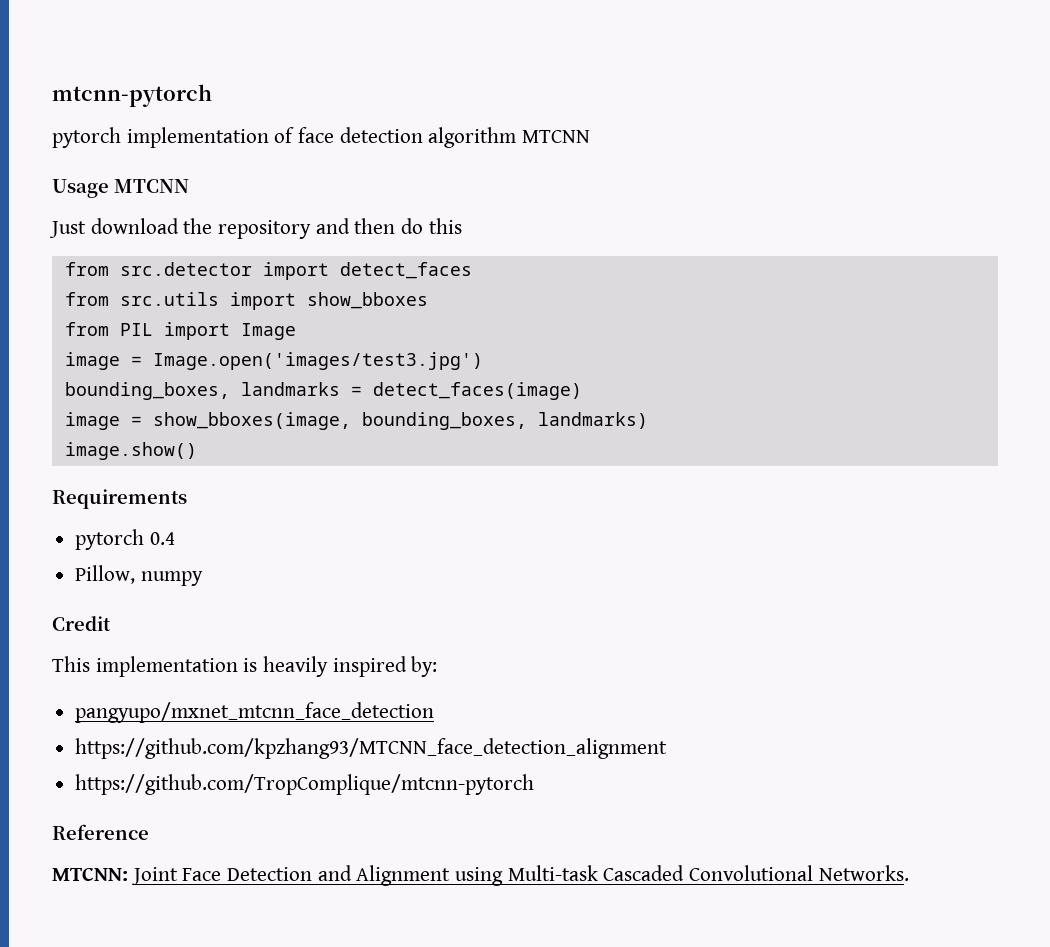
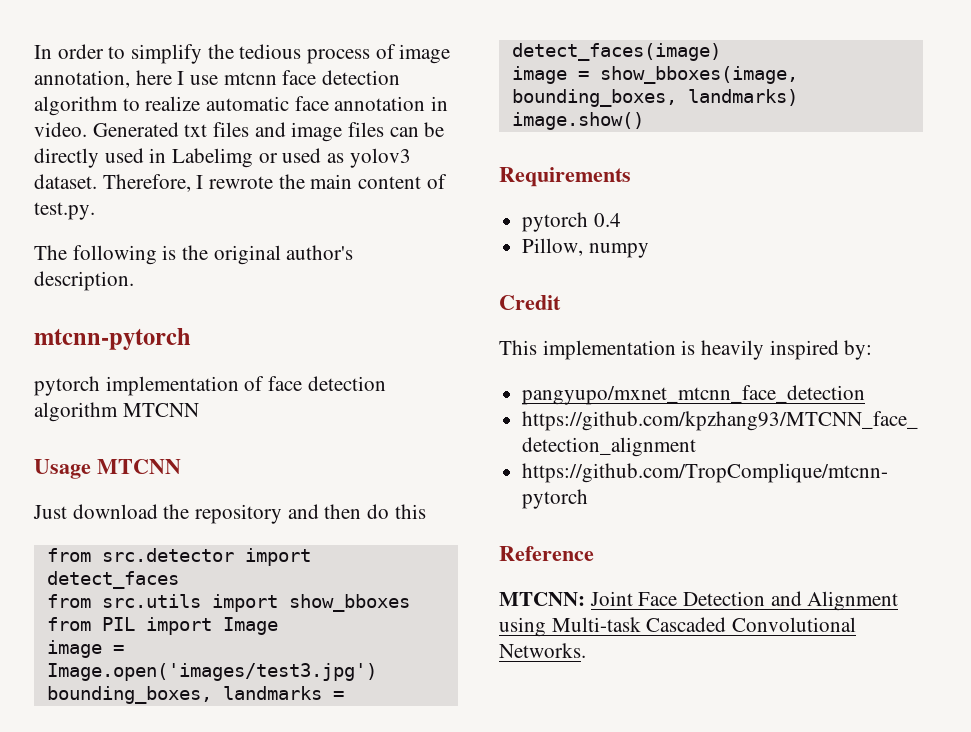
(52, 95) none -> [34,44,451,64] [34,70,401,88] [34,96,449,116] [34,122,445,142] [34,148,411,168] [34,174,447,192] [34,202,95,220] [34,245,354,265] [34,271,134,291] In order to simplify the tedious process of image annotation, here I use mtcnn face detection algorithm to realize automatic face annotation in video. Generated txt files and image files can be directly used in Labelimg or used as yolov3 dataset. Therefore, I rewrote the main content of test.py. // The following is the original author's description. //

